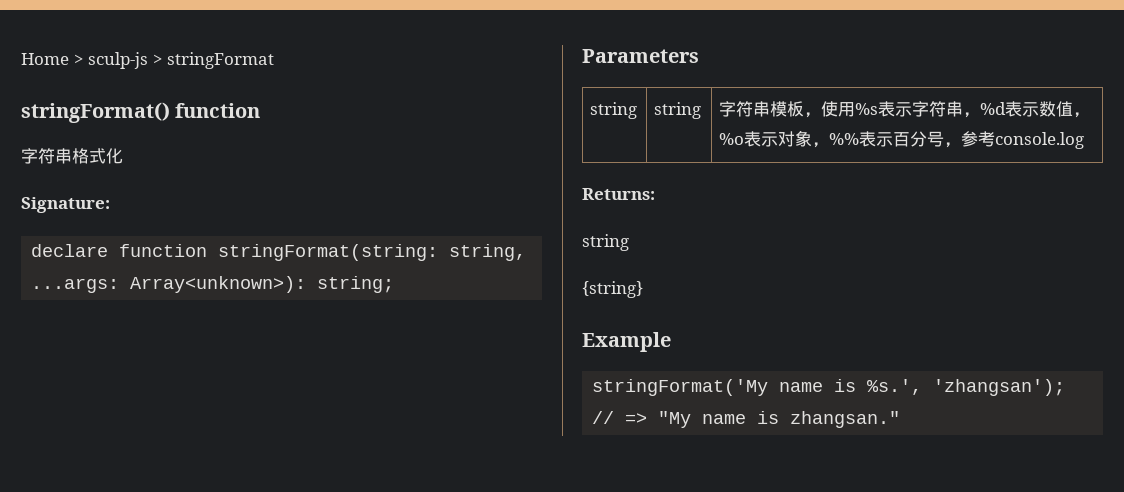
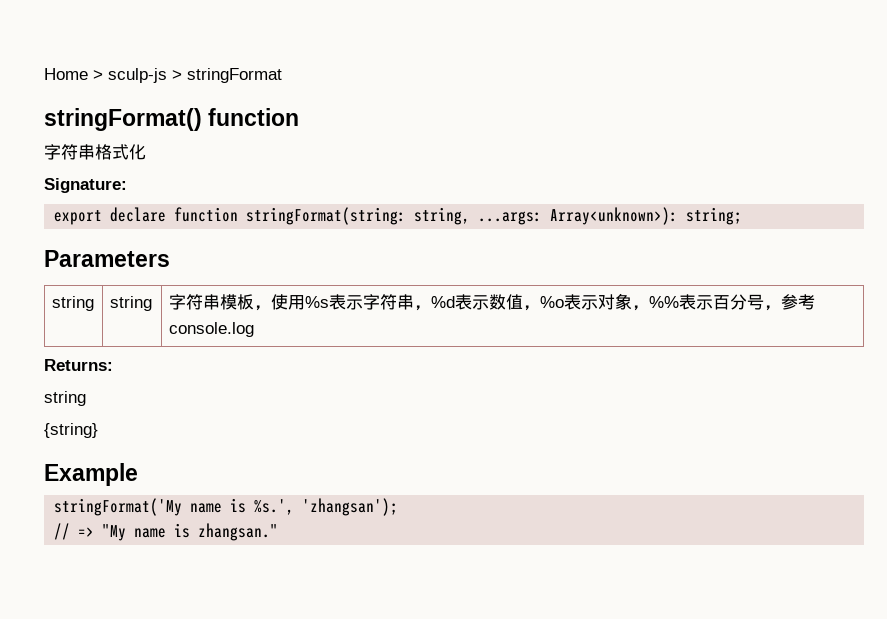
(110, 205) none -> [54,210,103,225] export

